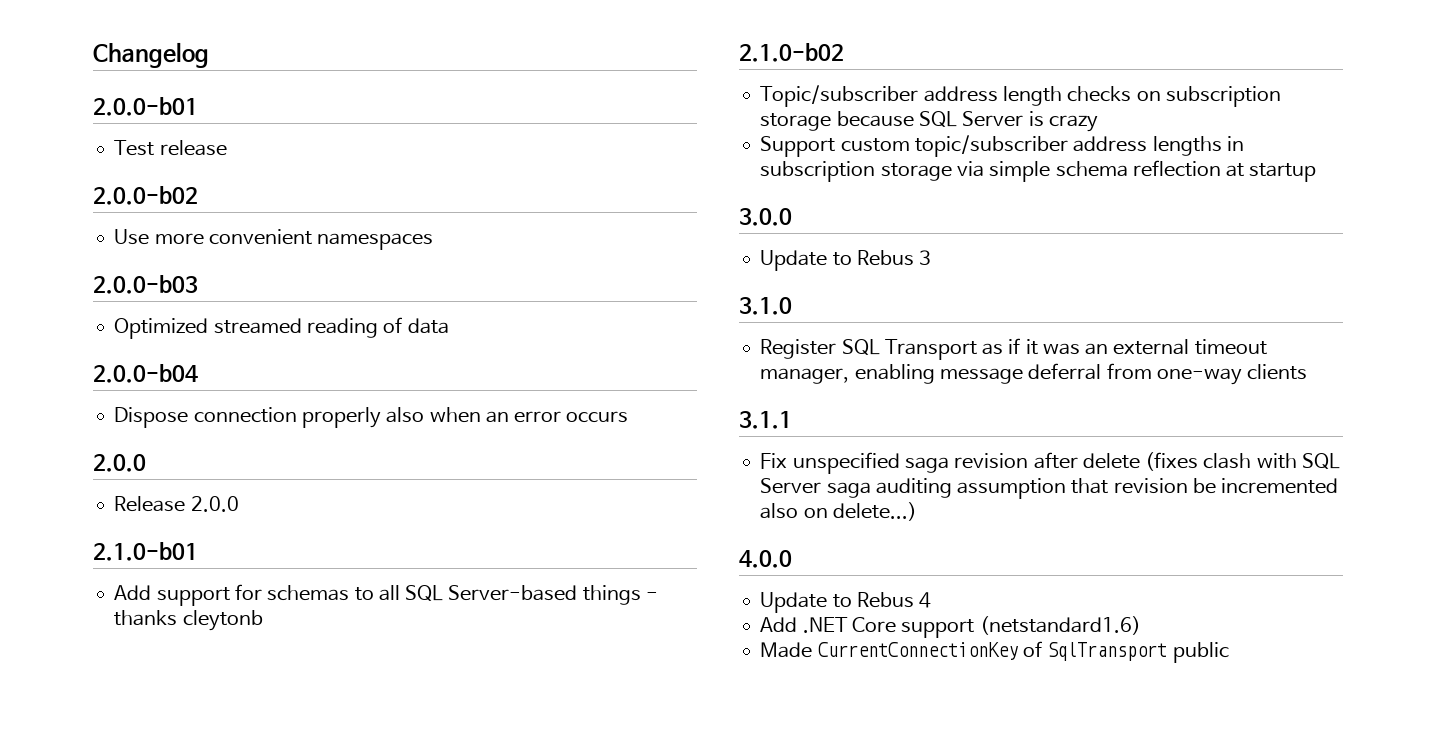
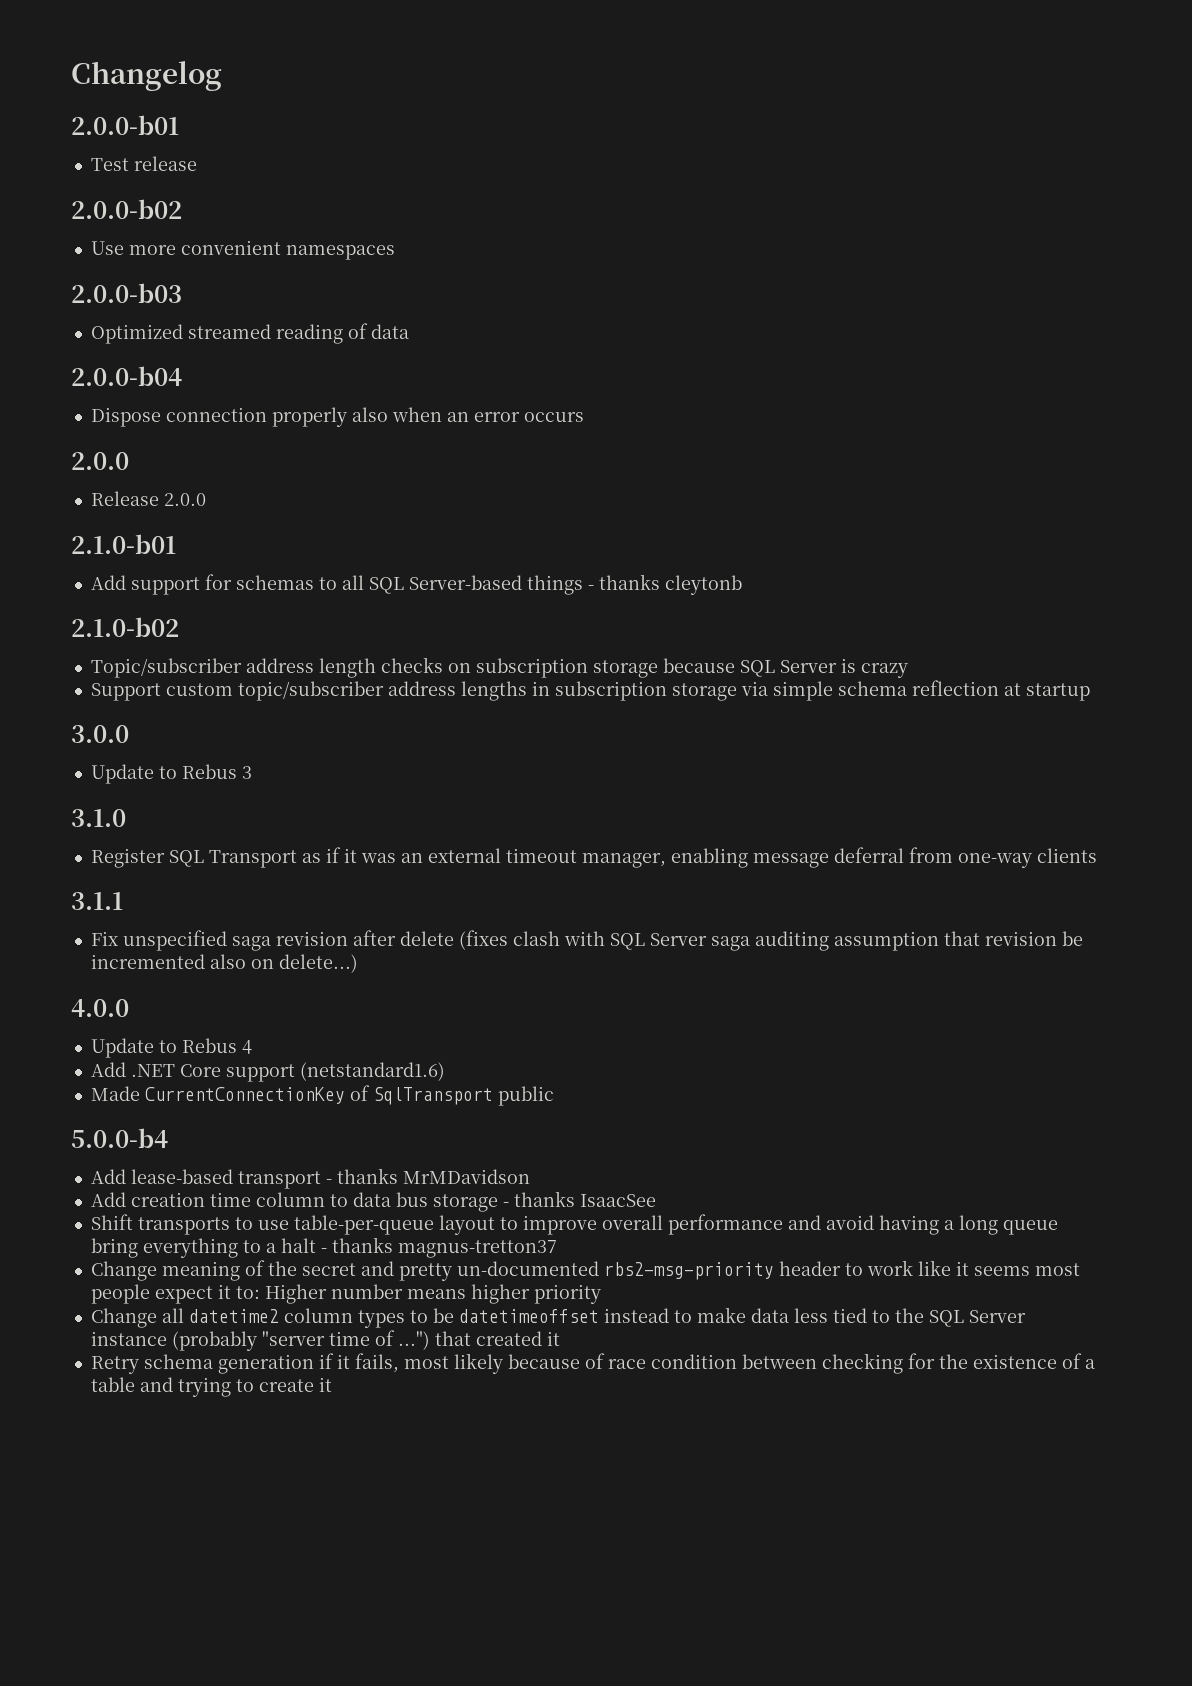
(1229, 652) none -> [71,1128,168,1148] [90,1168,530,1189] [90,1191,656,1212] [90,1214,1058,1235] [90,1237,557,1258] [90,1260,1080,1281] [90,1284,601,1304] [90,1307,1026,1328] [90,1330,560,1351] [90,1353,1095,1374] [90,1377,332,1397] // 5.0.0-b4 // Add lease-based transport - thanks MrMDavidson // Add creation time column to data bus storage - thanks IsaacSee // Shift transports to use table-per-queue layout to improve overall performance and avoid having a long queue bring everything to a halt - thanks magnus-tretton37 // Change meaning of the secret and pretty un-documented rbs2-msg-priority header to work like it seems most people expect it to: Higher number means higher priority // Change all datetime2 column types to be datetimeoffset instead to make data less tied to the SQL Server instance (probably "server time of ...") that created it // Retry schema generation if it fails, most likely because of race condition between checking for the existence of a table and trying to create it

